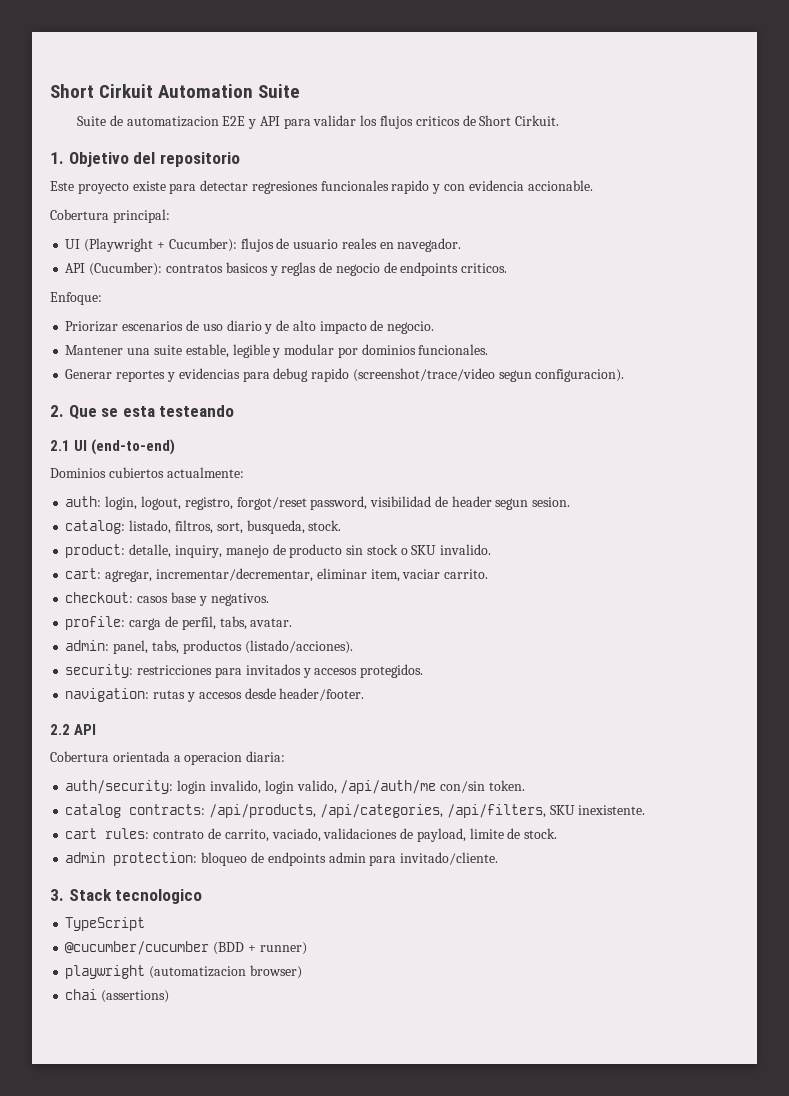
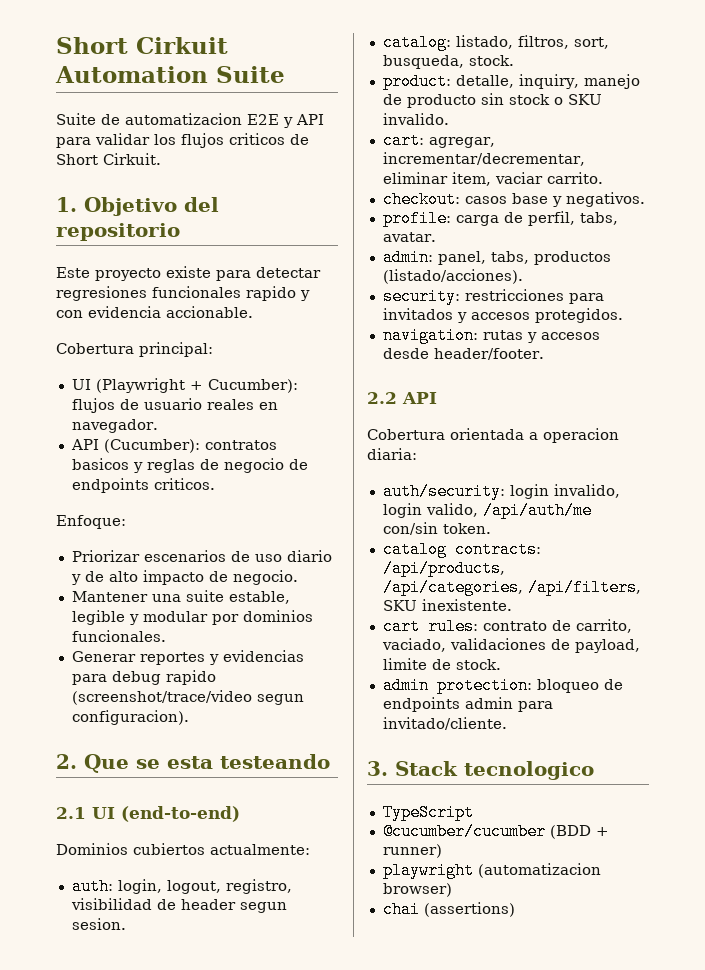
[236,496,368,510] forgot/reset password, -> (292, 886) none

